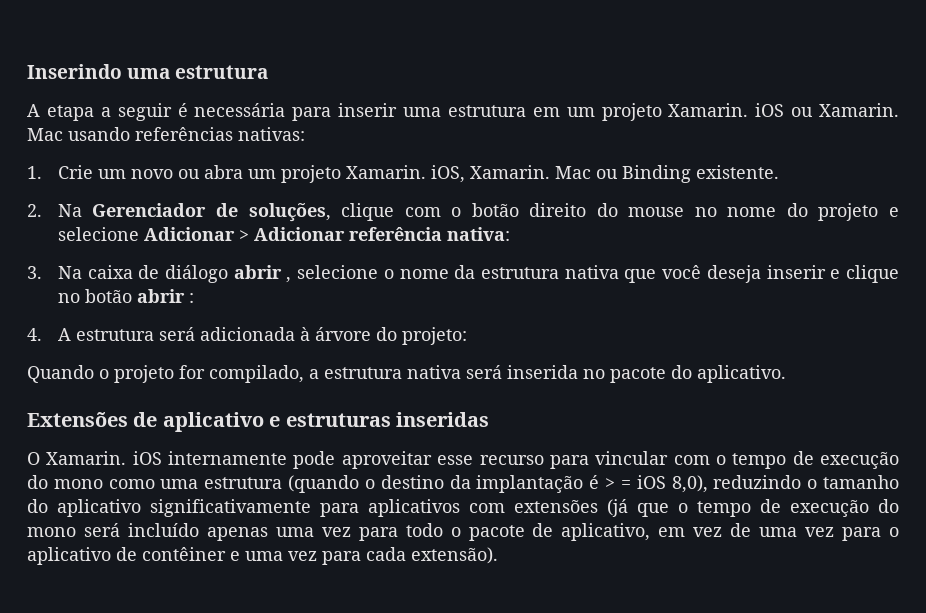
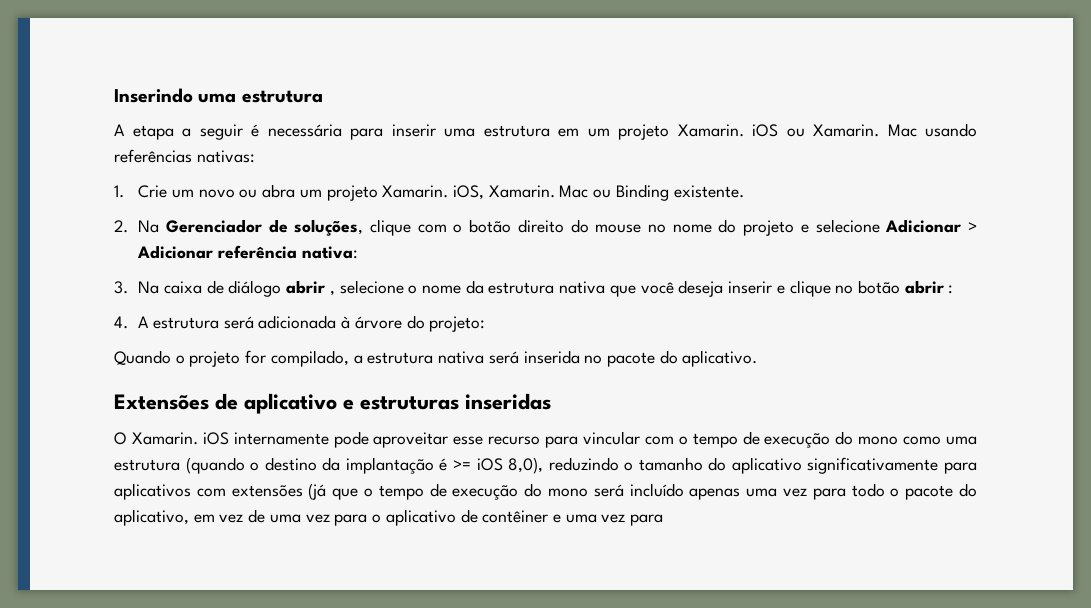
[605,478,631,489] > = -> [452,460,471,470] >=
[532,523,554,537] de -> [958,483,977,497] do
[366,547,498,564] cada extensão). -> (664, 520) none

